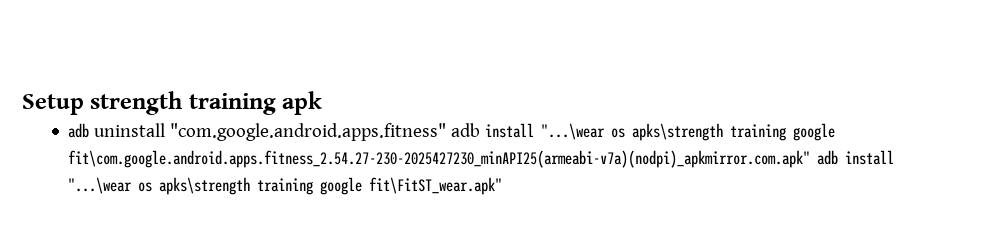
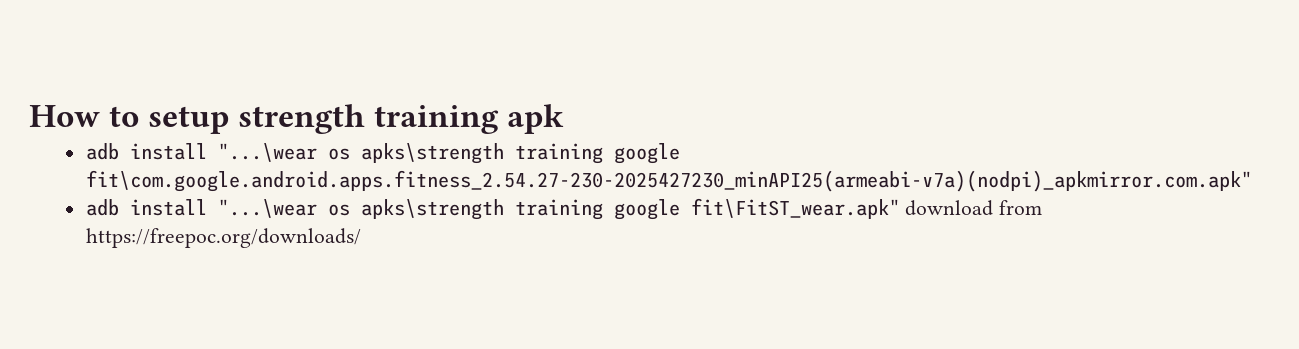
[22,94,84,115] Setup -> [29,105,230,134] How to setup
[94,123,481,141] uninstall "com.google.android.apps.fitness" adb -> (119, 151) none
(811, 159) none -> (1252, 181) //
(503, 186) none -> [905,200,1043,216] [85,228,361,248] download from https://freepoc.org/downloads/

